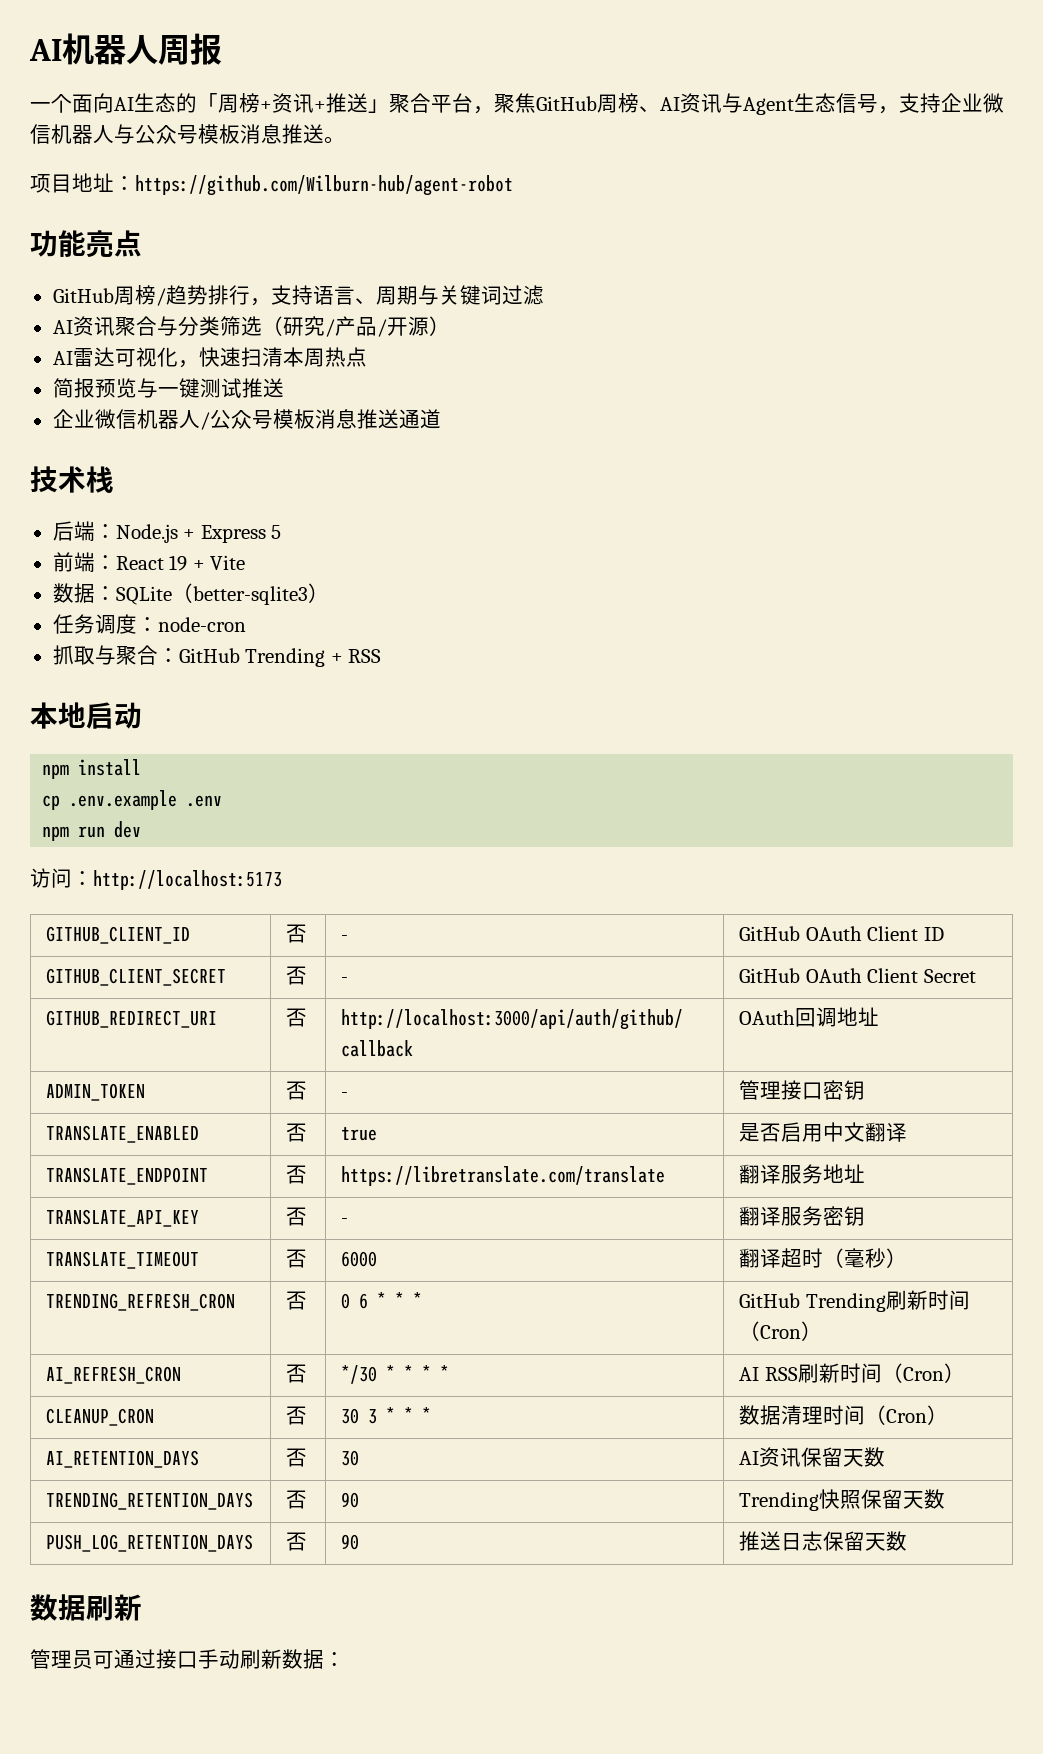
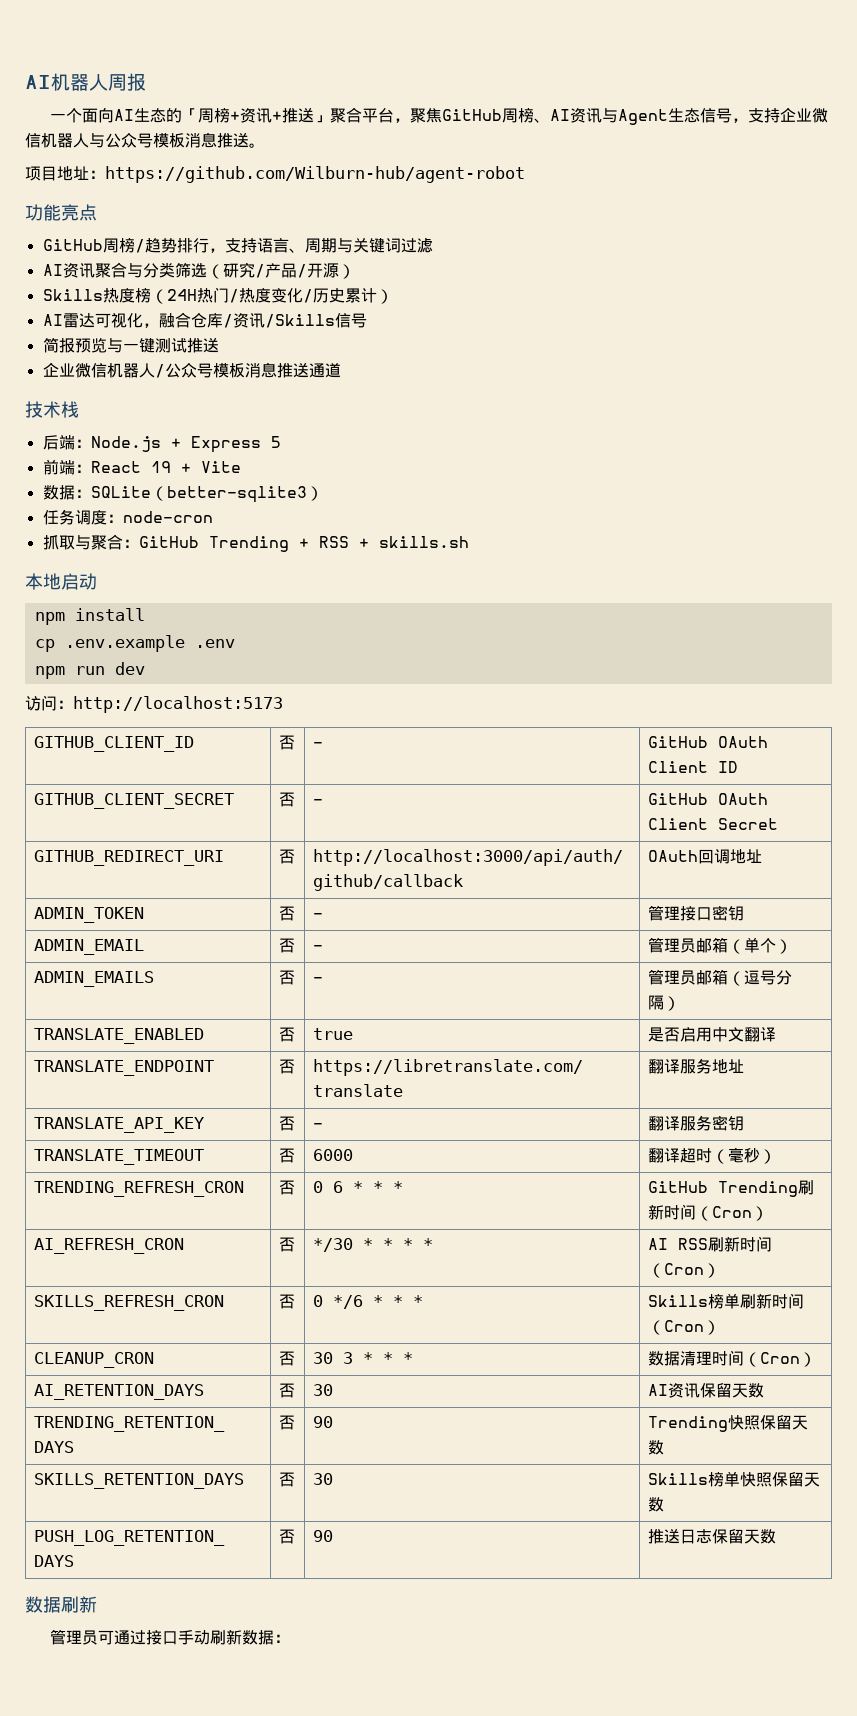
[52,347,367,368] AI雷达可视化，快速扫清本周热点 -> [42,287,393,304] [42,312,367,328] Skills热度榜（24H热门/热度变化/历史累计） // AI雷达可视化，融合仓库/资讯/Skills信号
(382, 656) none -> [358,536,469,548] + skills.sh
(866, 1090) none -> [33,939,144,955] [278,938,295,953] [312,945,323,951] [647,937,792,954] [33,971,154,987] [278,970,295,985] [312,977,323,983] [647,969,792,986] [647,995,680,1011] // ADMIN_EMAIL | 否 | - | 管理员邮箱（单个） // ADMIN_EMAILS | 否 | - | 管理员邮箱（逗号分隔）
(965, 1373) none -> [33,1295,224,1311] [278,1294,295,1309] [312,1295,423,1309] [647,1293,804,1309] [647,1320,720,1335] // SKILLS_REFRESH_CRON | 否 | 0 */6 * * * | Skills榜单刷新时间（Cron）
(946, 1499) none -> [33,1473,244,1489] [278,1472,295,1487] [312,1473,333,1485] [647,1471,820,1487] [647,1497,664,1512] // SKILLS_RETENTION_DAYS | 否 | 30 | Skills榜单快照保留天数

